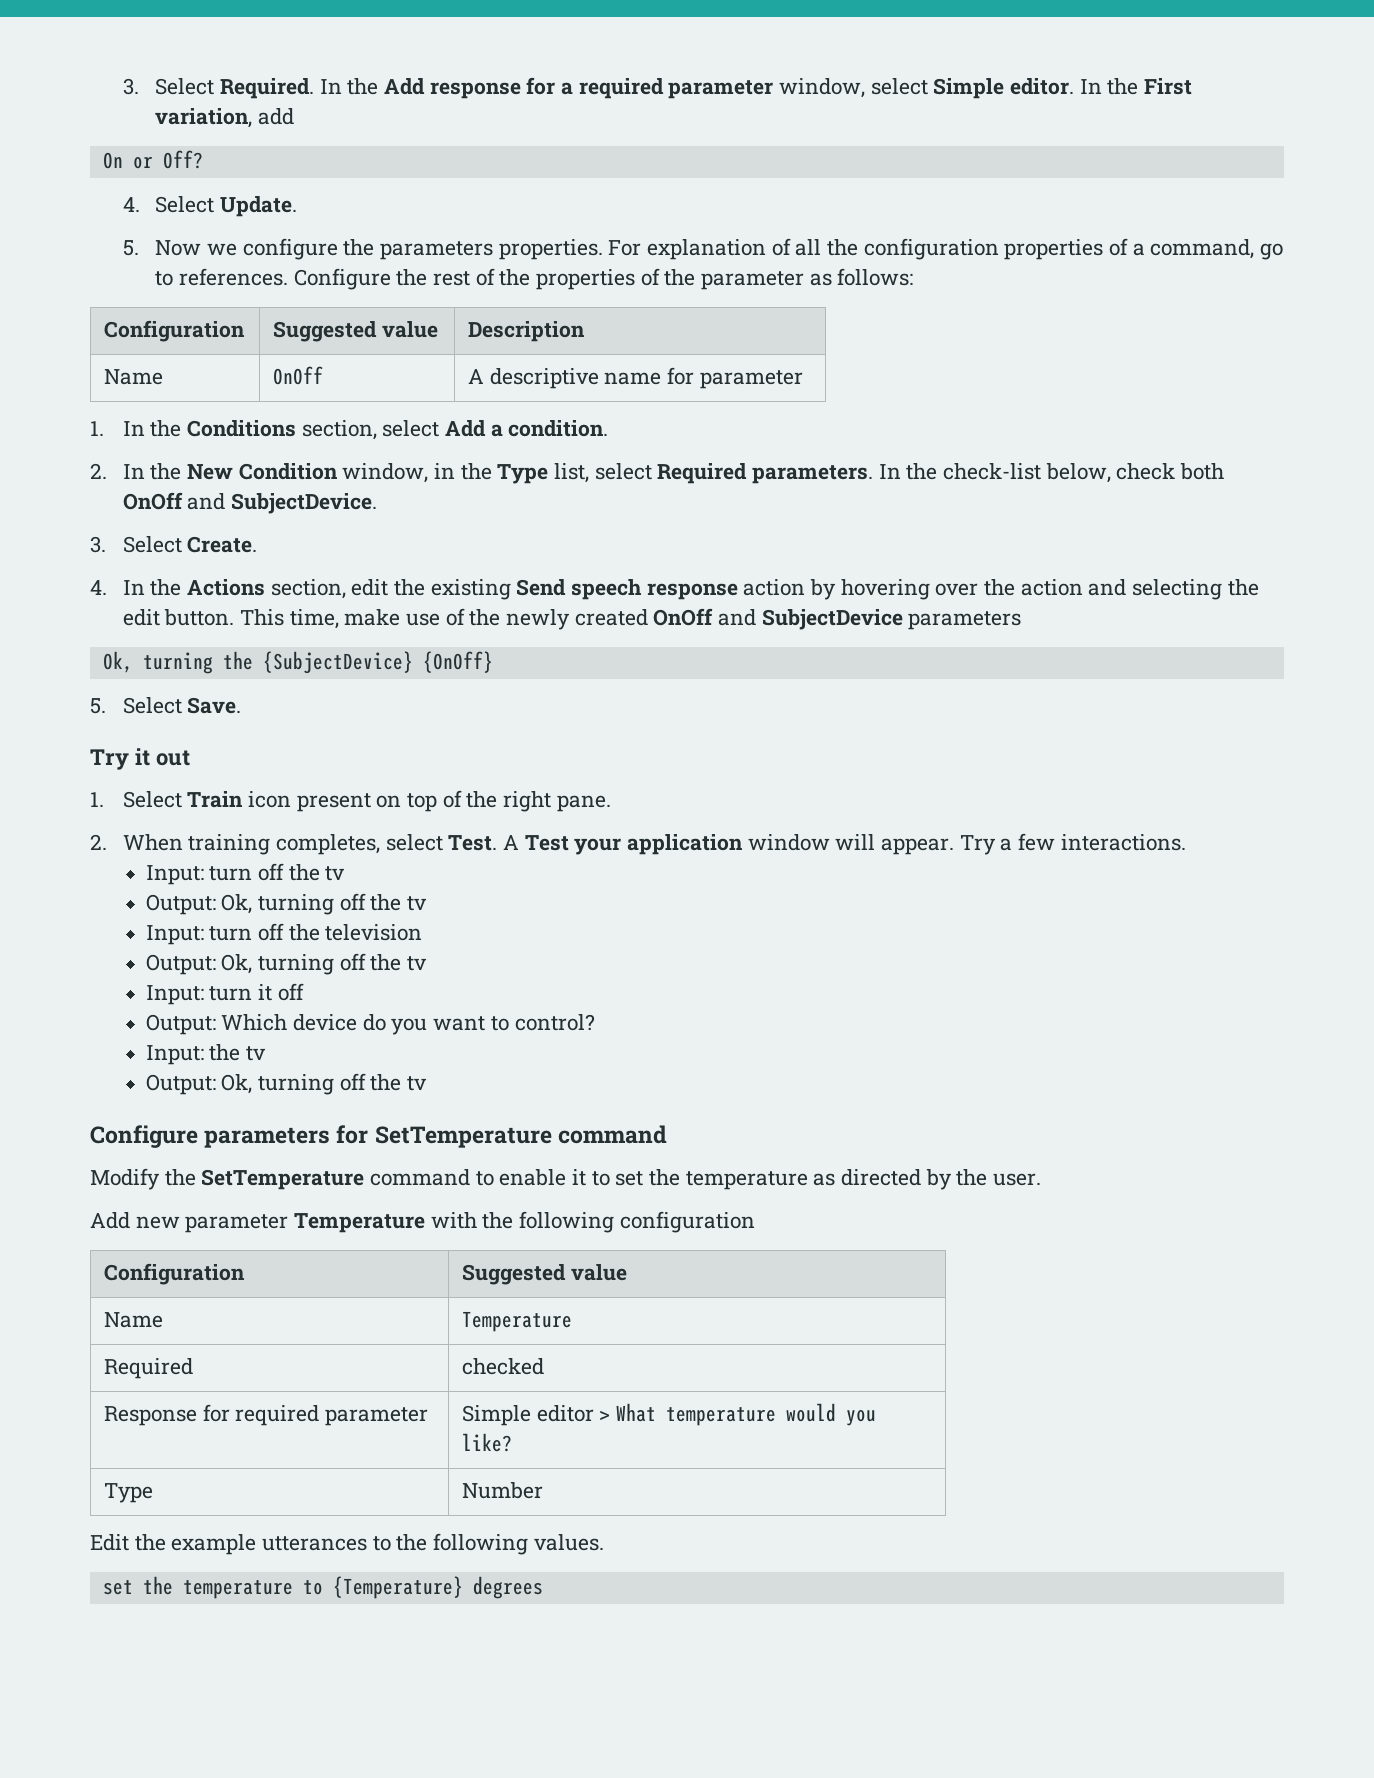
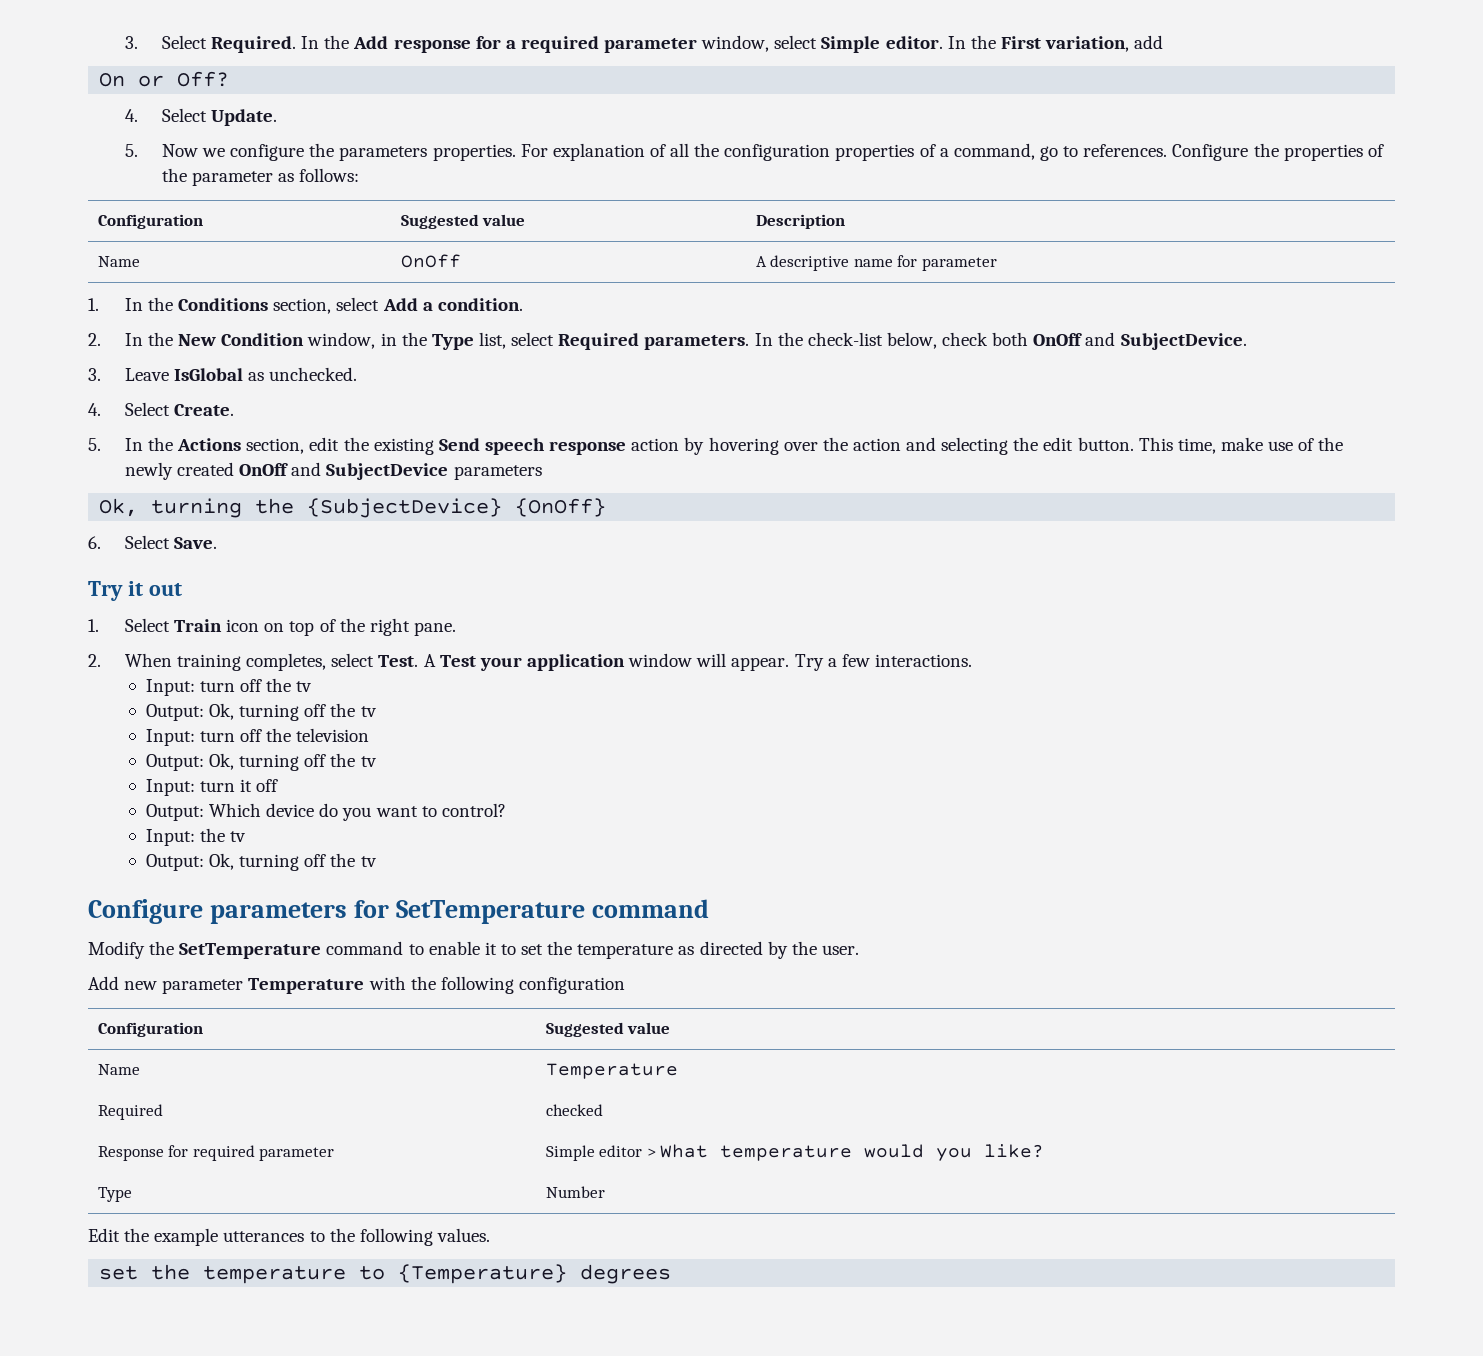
[433,268,531,286] rest of the -> (1279, 150) none
(106, 544) none -> [124,367,358,381] [88,403,101,416] Leave IsGlobal as unchecked. // 4.
[90,580,107,595] 4. -> [88,438,101,451] 5.
[90,698,106,714] 5. -> [88,536,101,549] 6.
[296,793,371,812] present -> (260, 625) none

